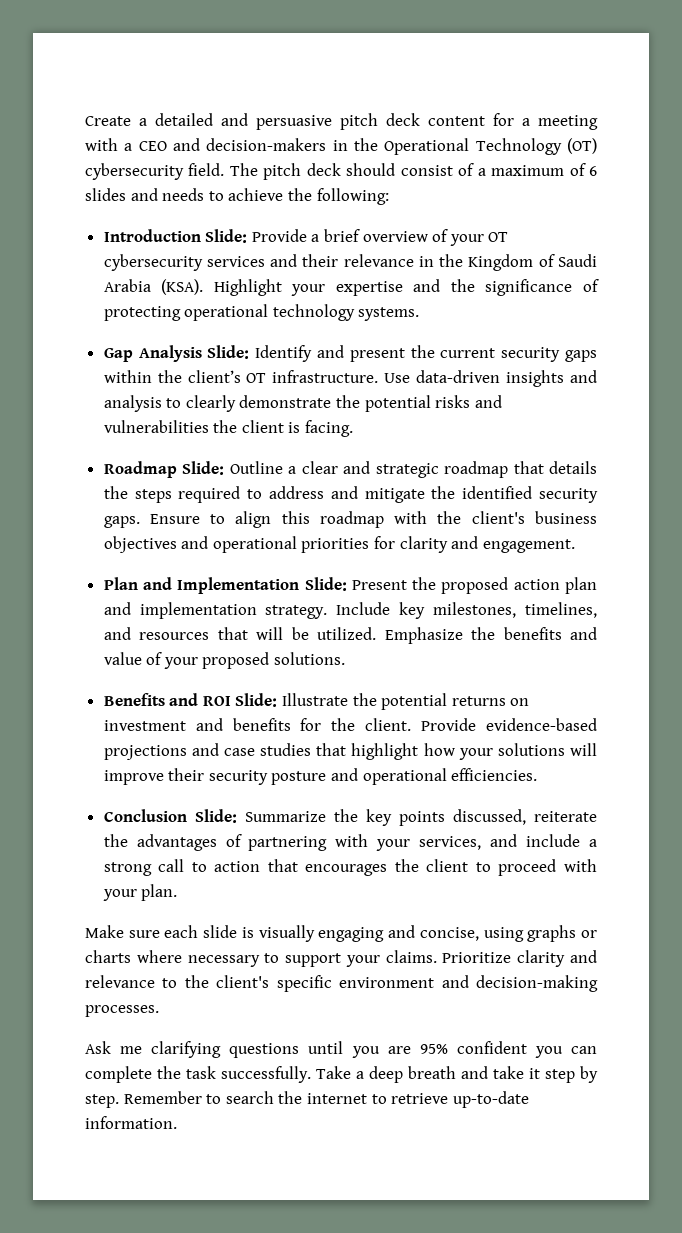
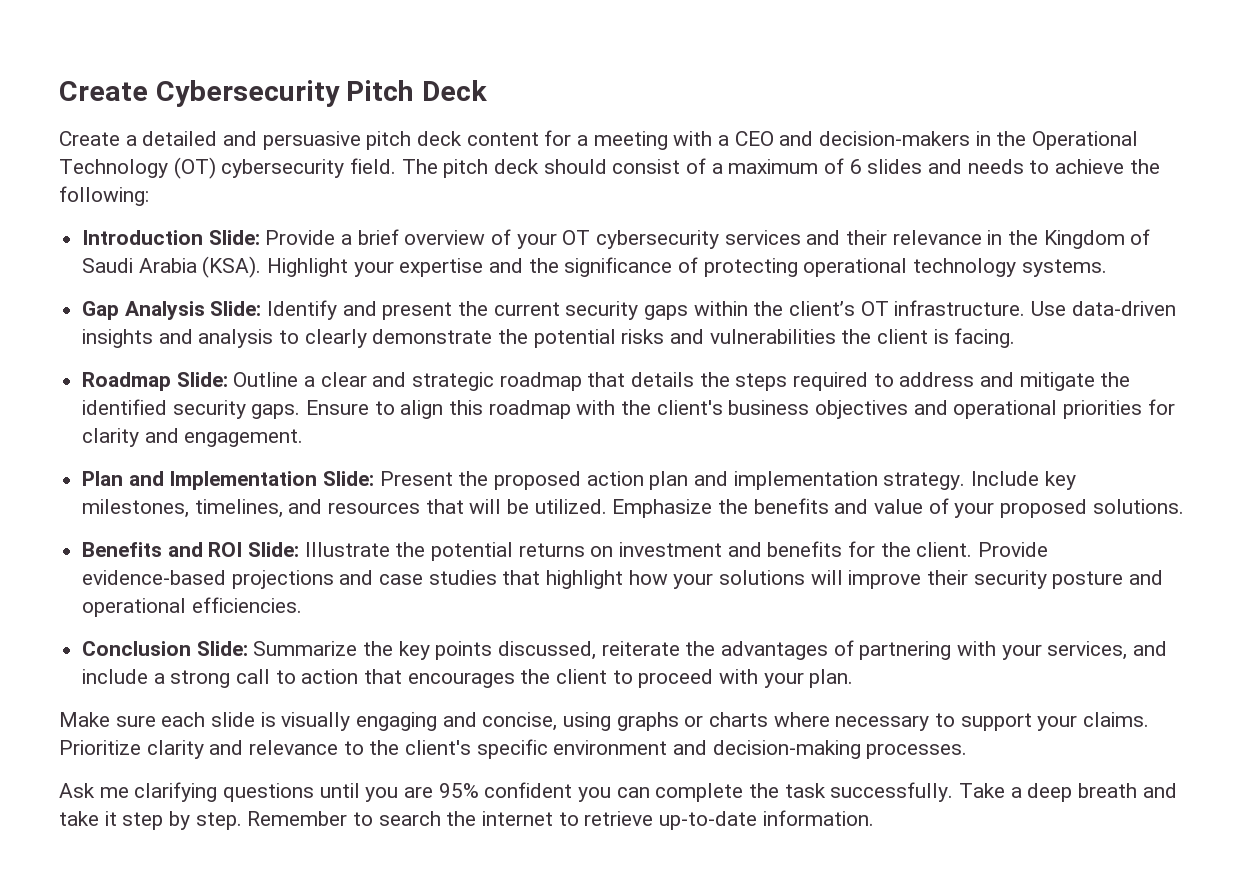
[85,116,131,126] Create -> [59,80,488,107] [59,131,120,146] Create Cybersecurity Pitch Deck // Create

